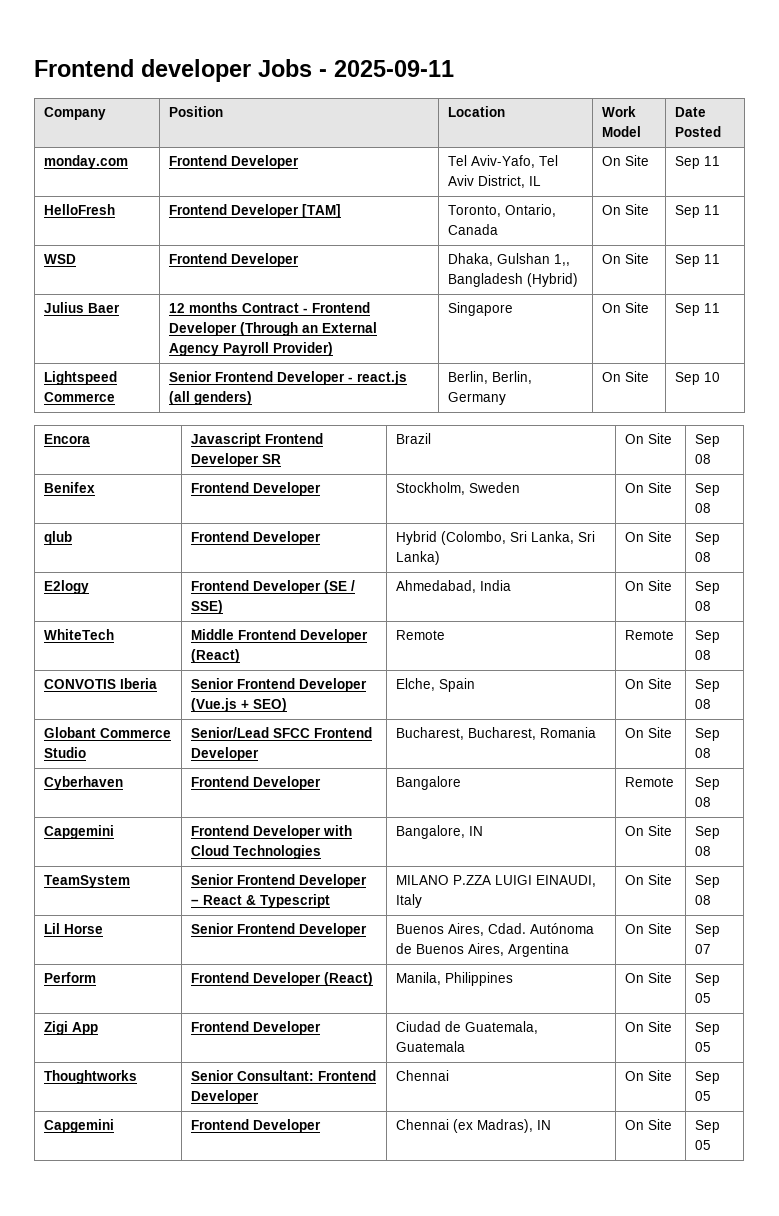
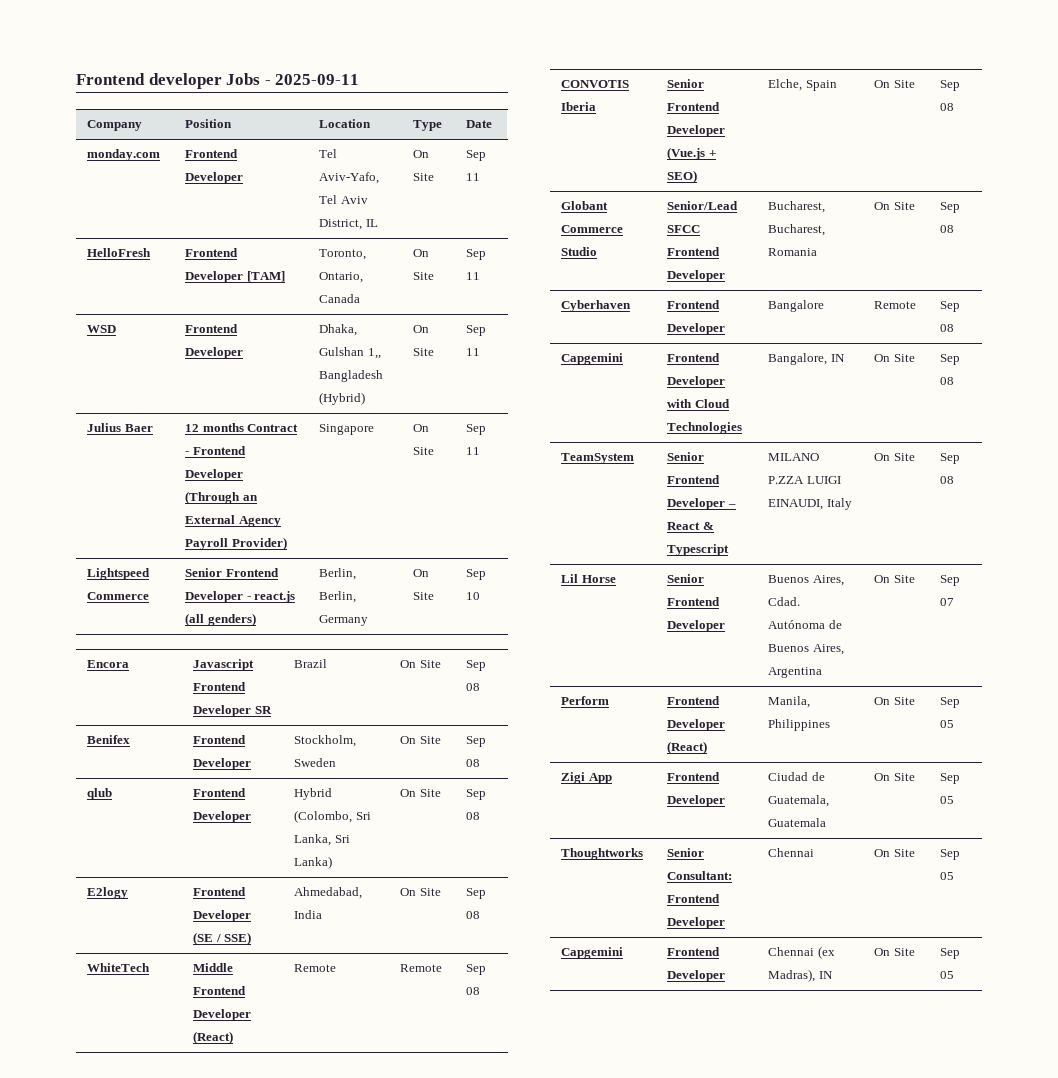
[602,106,637,117] [602,126,642,137] Work Model -> [413,120,443,131] Type
[675,126,722,137] Posted -> (493, 124) none

